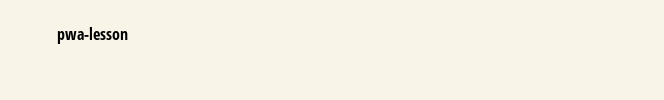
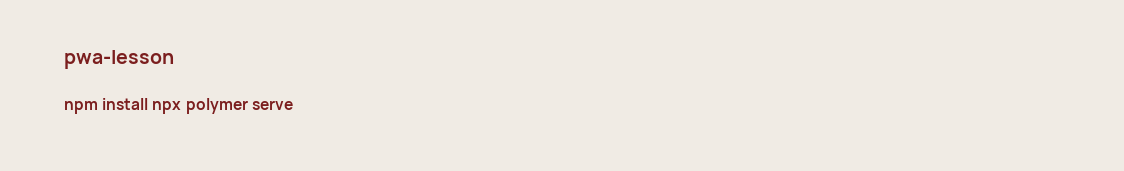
(128, 35) none -> [64,98,293,114] // npm install npx polymer serve

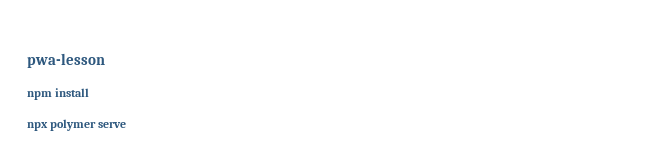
(149, 104) none -> (90, 92) //

